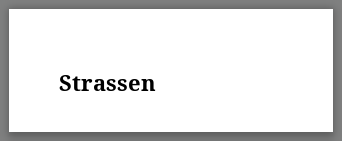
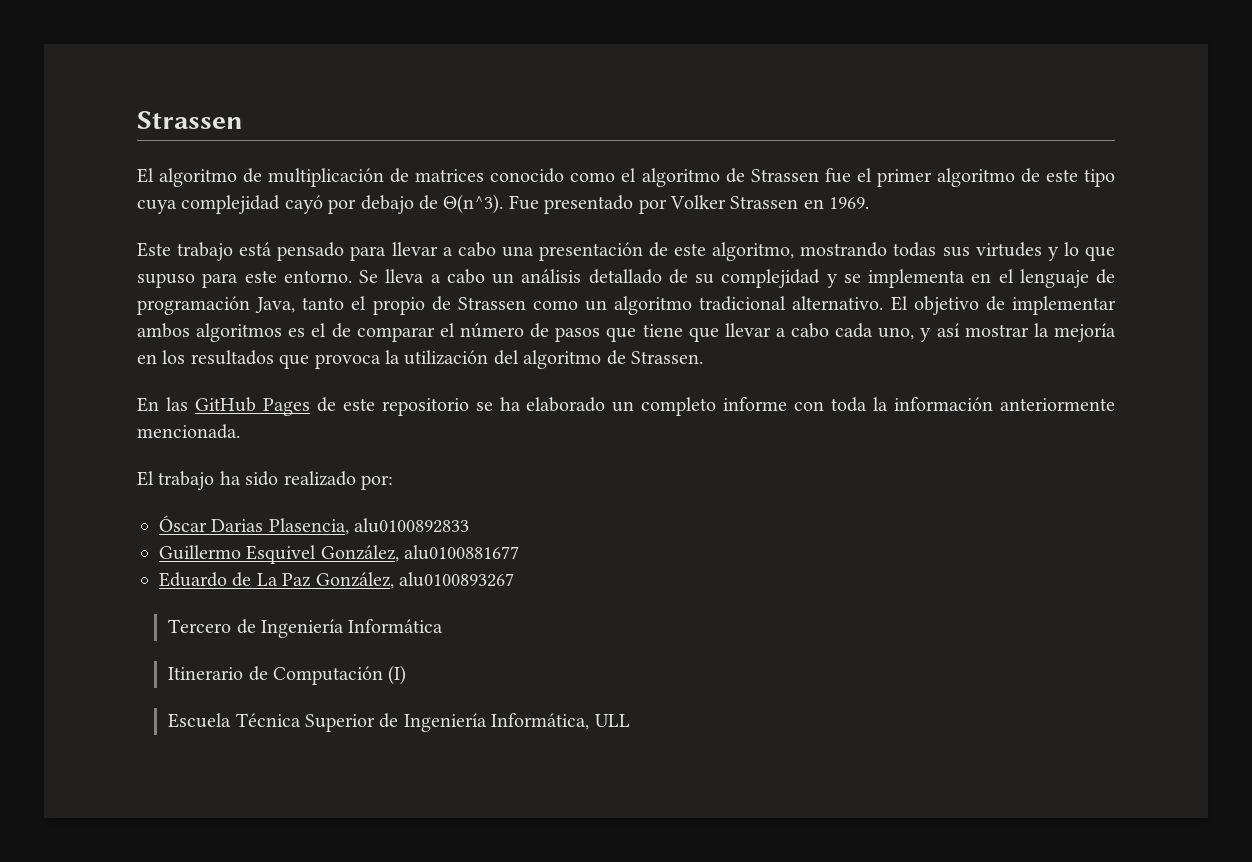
[59,75,156,91] Strassen -> [137,111,243,129] [137,168,1115,187] [137,194,870,214] [137,242,1115,261] [137,269,1115,288] [137,296,1116,315] [137,323,1116,342] [137,350,703,369] [137,397,1116,416] [137,424,240,439] [137,471,393,490] [159,515,470,535] [159,545,520,564] [159,572,514,589] [168,619,444,638] [168,665,407,685] [168,713,630,732] Strassen // El algoritmo de multiplicación de matrices conocido como el algoritmo de Strassen fue el primer algoritmo de este tipo cuya complejidad cayó por debajo de Θ(n^3). Fue presentado por Volker Strassen en 1969. // Este trabajo está pensado para llevar a cabo una presentación de este algoritmo, mostrando todas sus virtudes y lo que supuso para este entorno. Se lleva a cabo un análisis detallado de su complejidad y se implementa en el lenguaje de programación Java, tanto el propio de Strassen como un algoritmo tradicional alternativo. El objetivo de implementar ambos algoritmos es el de comparar el número de pasos que tiene que llevar a cabo cada uno, y así mostrar la mejoría en los resultados que provoca la utilización del algoritmo de Strassen. // En las GitHub Pages de este repositorio se ha elaborado un completo informe con toda la información anteriormente mencionada. // El trabajo ha sido realizado por: // Óscar Darias Plasencia, alu0100892833 // Guillermo Esquivel González, alu0100881677 // Eduardo de La Paz González, alu0100893267 // Tercero de Ingeniería Informática // Itinerario de Computación (I) // Escuela Técnica Superior de Ingeniería Informática, ULL

